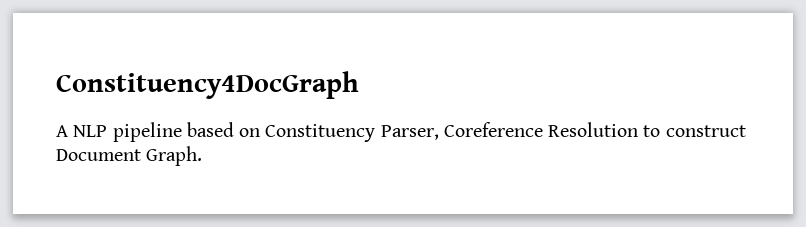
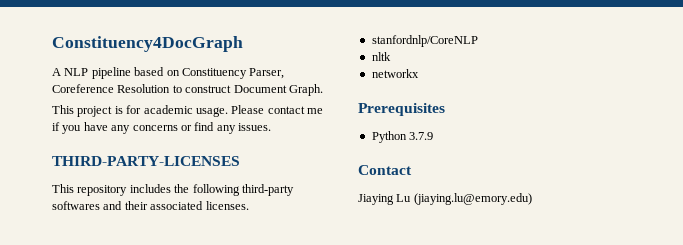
(203, 156) none -> [52,105,323,117] [52,122,271,134] [52,156,240,166] [52,184,294,196] [52,201,249,210] [371,35,478,47] [371,52,391,61] [371,69,419,78] [358,103,445,116] [371,131,434,143] [358,165,412,175] [358,193,532,205] // This project is for academic usage. Please contact me if you have any concerns or find any issues. // THIRD-PARTY-LICENSES // This repository includes the following third-party softwares and their associated licenses. // stanfordnlp/CoreNLP // nltk // networkx // Prerequisites // Python 3.7.9 // Contact // Jiaying Lu (jiaying.lu@emory.edu)

